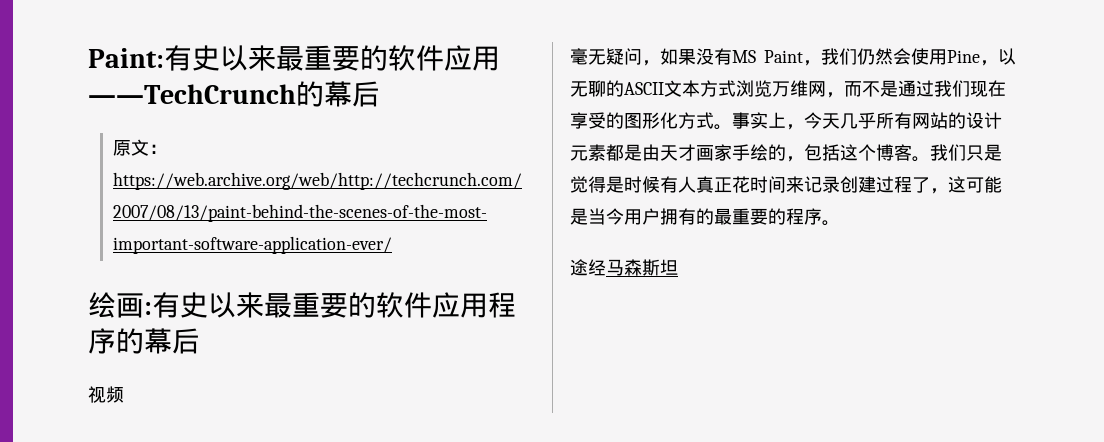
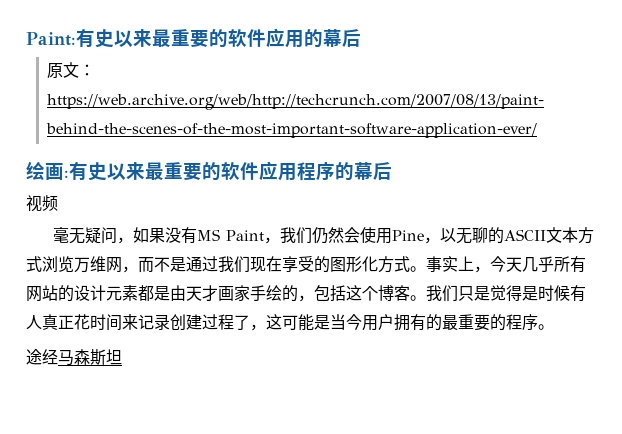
[88,84,296,104] ——TechCrunch -> (304, 39) none

